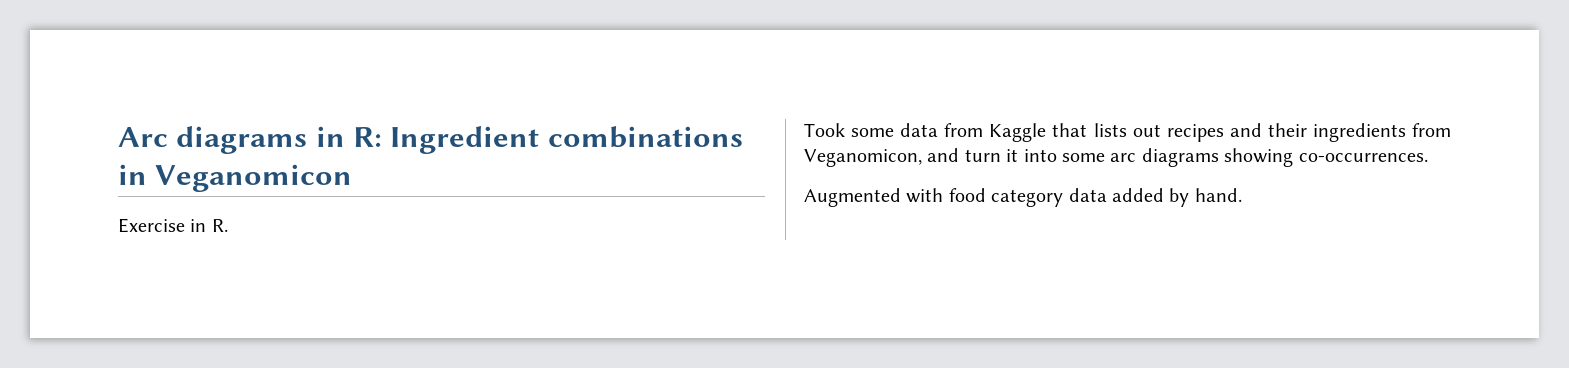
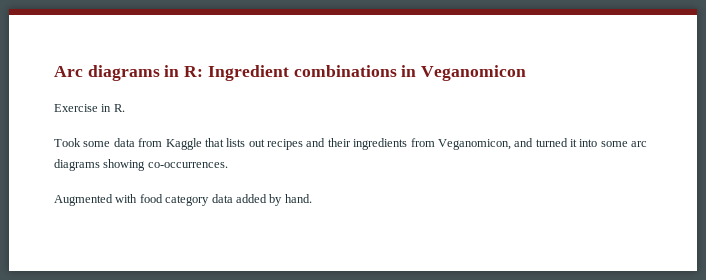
[964,149,1001,162] turn -> [535,138,568,147] turned

